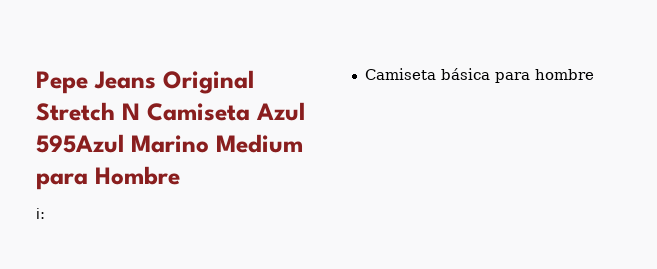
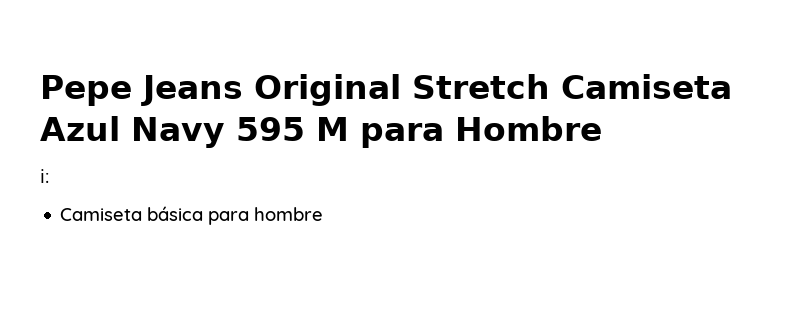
[122,103,140,120] N -> (550, 86) none
[36,134,303,153] 595Azul Marino Medium -> [131,117,349,148] Navy 595 M

